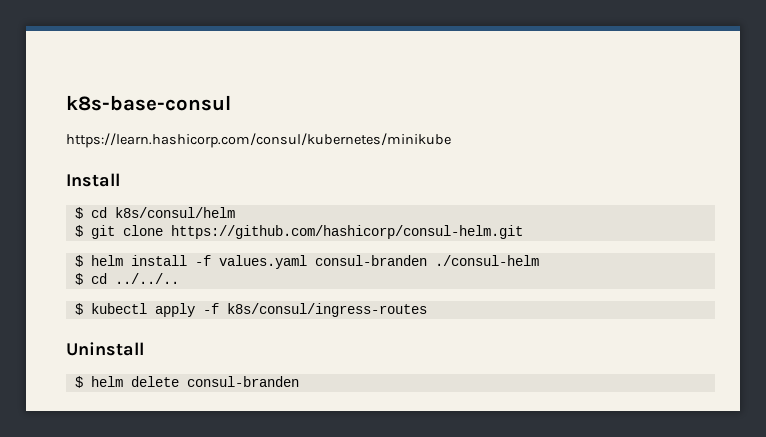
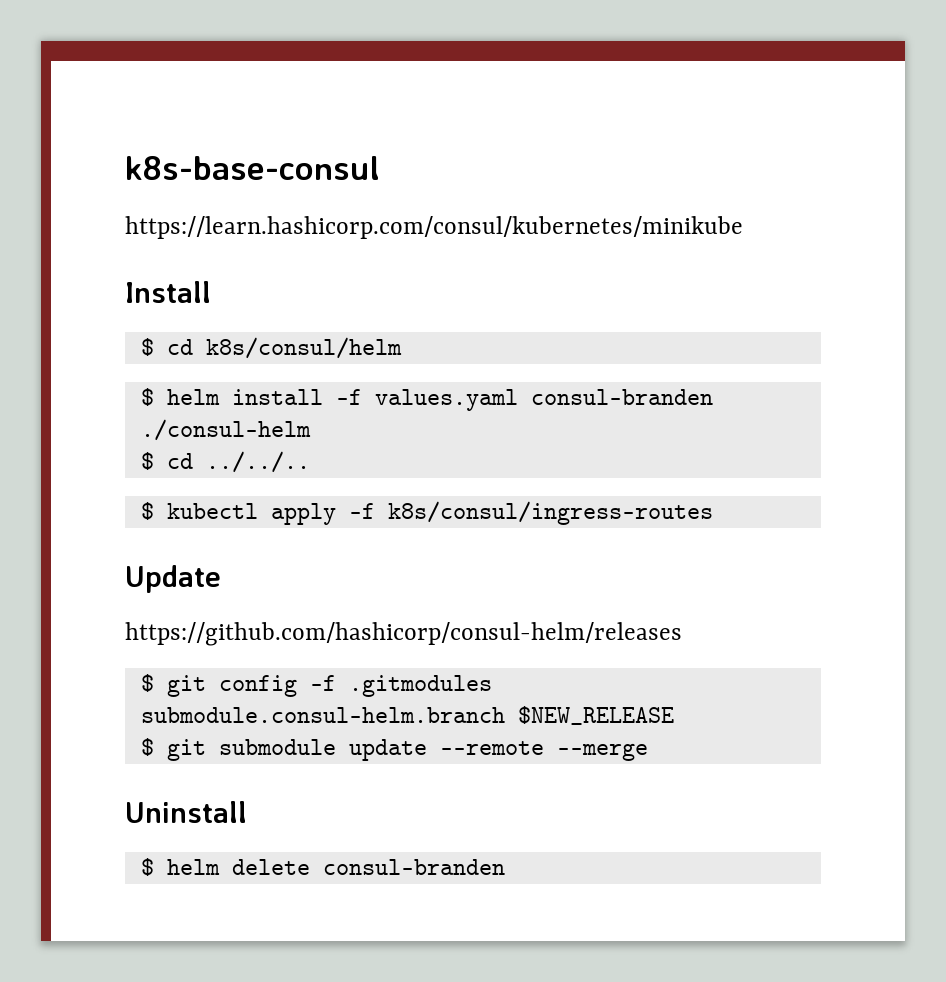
[74,225,523,239] // $ git clone https://github.com/hashicorp/consul-helm.git -> (402, 348) none
(427, 310) none -> [125,565,221,593] [125,622,682,646] [140,674,492,697] [140,706,674,725] [140,738,648,761] // Update // https://github.com/hashicorp/consul-helm/releases // $ git config -f .gitmodules submodule.consul-helm.branch $NEW_RELEASE // $ git submodule update --remote --merge

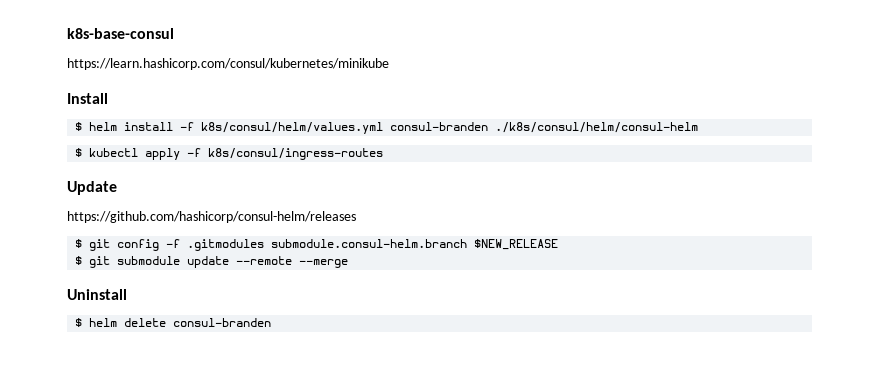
[140,337,402,359] // $ cd k8s/consul/helm -> (108, 98) none
[374,389,713,411] [140,419,311,441] [140,451,310,473] values.yaml consul-branden ./consul-helm // $ cd ../../.. -> [201,122,699,134] k8s/consul/helm/values.yml consul-branden ./k8s/consul/helm/consul-helm

